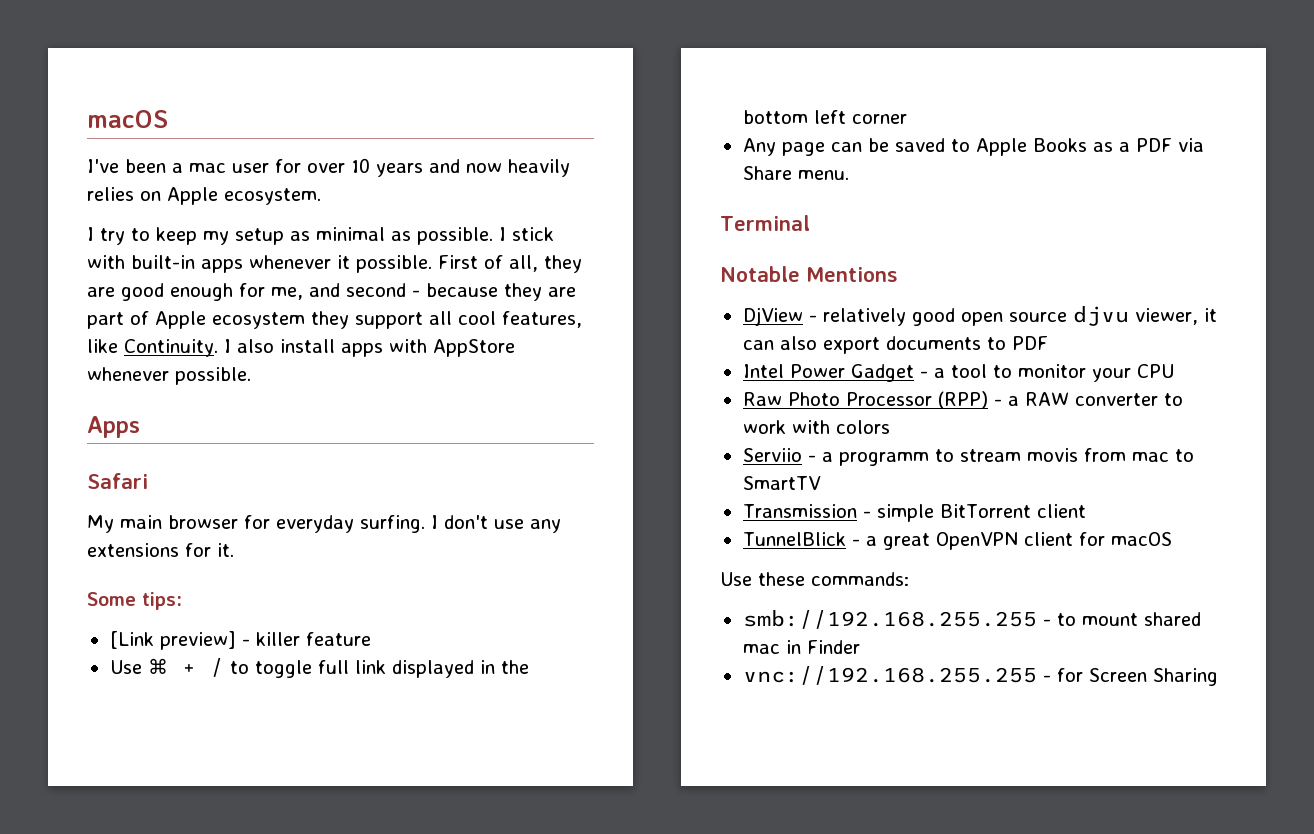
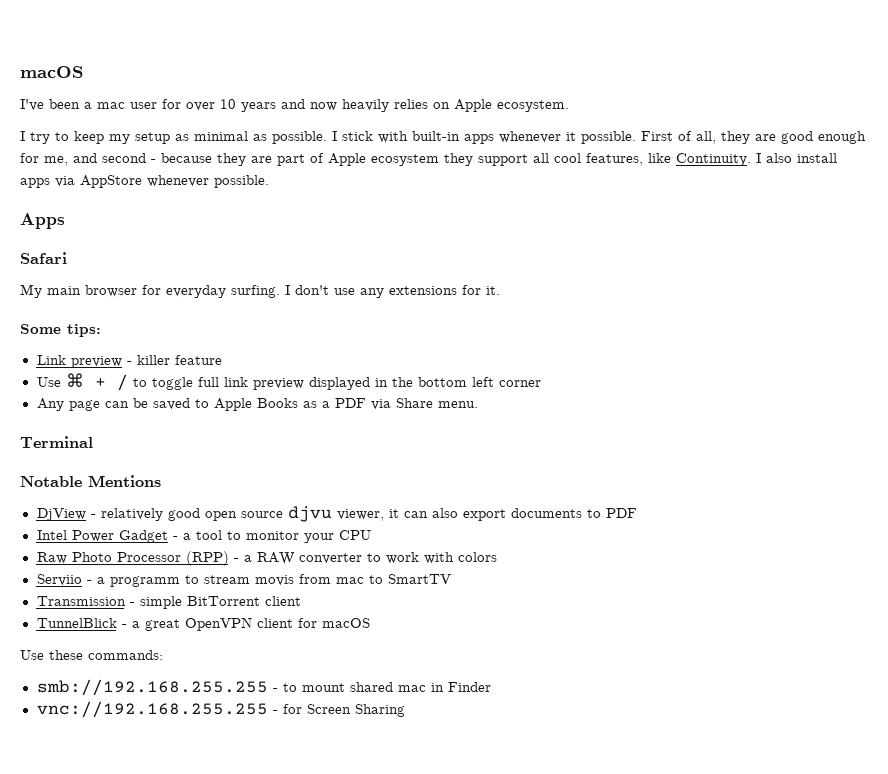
[389,339,427,353] with -> [55,176,75,187] via
[109,631,236,650] [Link preview] -> [36,355,122,368] Link preview
(386, 667) none -> [252,378,304,390] preview

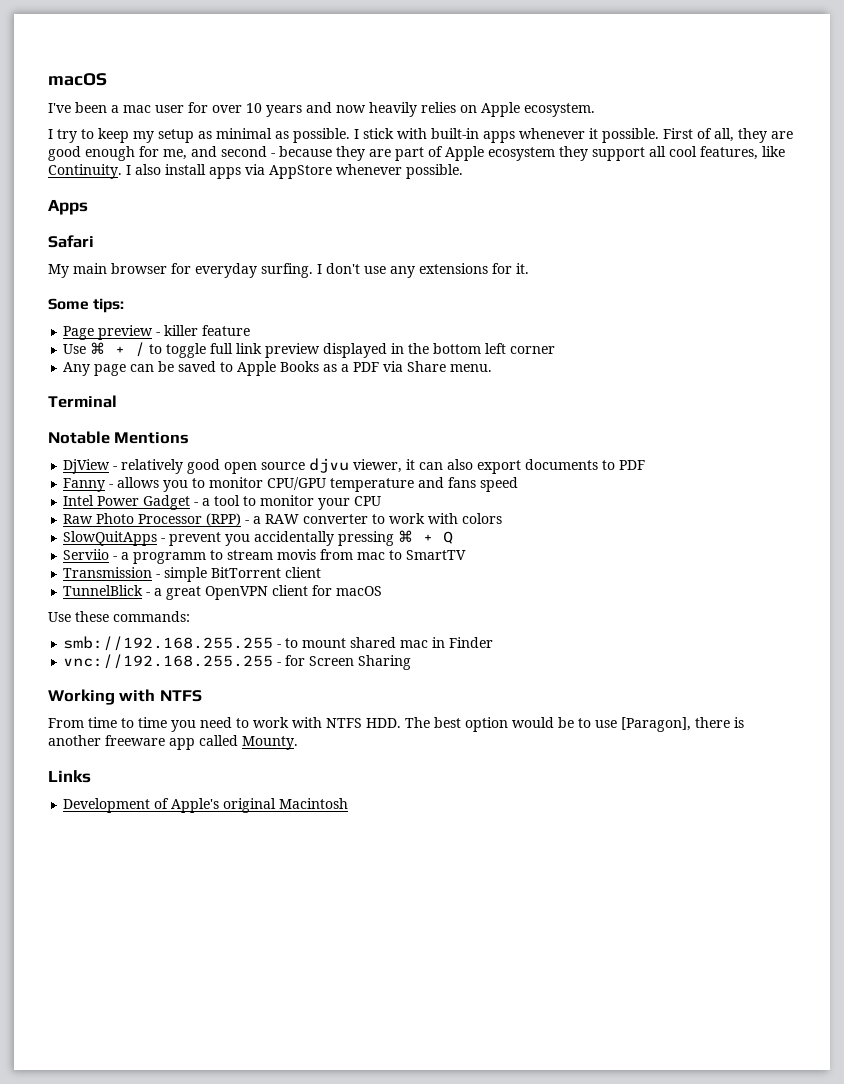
[36,355,66,365] Link -> [63,326,95,340] Page
(637, 513) none -> [63,477,519,492] // Fanny - allows you to monitor CPU/GPU temperature and fans speed
(497, 557) none -> [63,530,454,546] // SlowQuitApps - prevent you accidentally pressing ⌘ + Q
(405, 710) none -> [48,689,202,705] [48,717,744,732] [48,735,298,750] [48,770,91,783] [63,798,349,813] // Working with NTFS // From time to time you need to work with NTFS HDD. The best option would be to use [Paragon], there is another freeware app called Mounty. // Links // Development of Apple's original Macintosh

